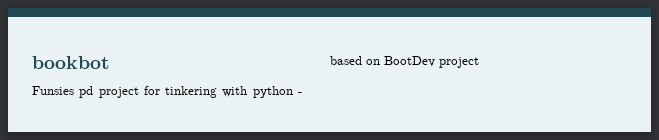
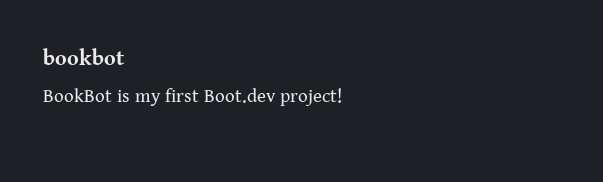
[32,86,302,98] [330,56,479,68] Funsies pd project for tinkering with python - based on BootDev project -> [43,88,342,106] BookBot is my first Boot.dev project!

